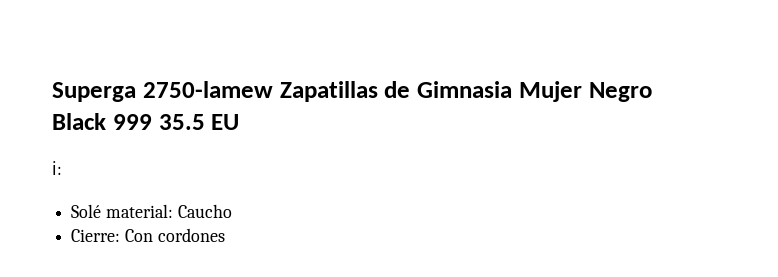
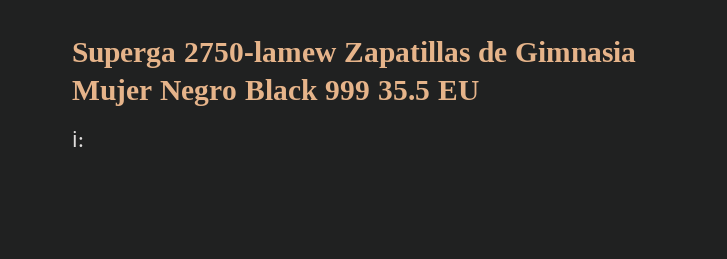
[71,204,232,218] [71,228,225,242] // Solé material: Caucho // Cierre: Con cordones -> (84, 139) none

